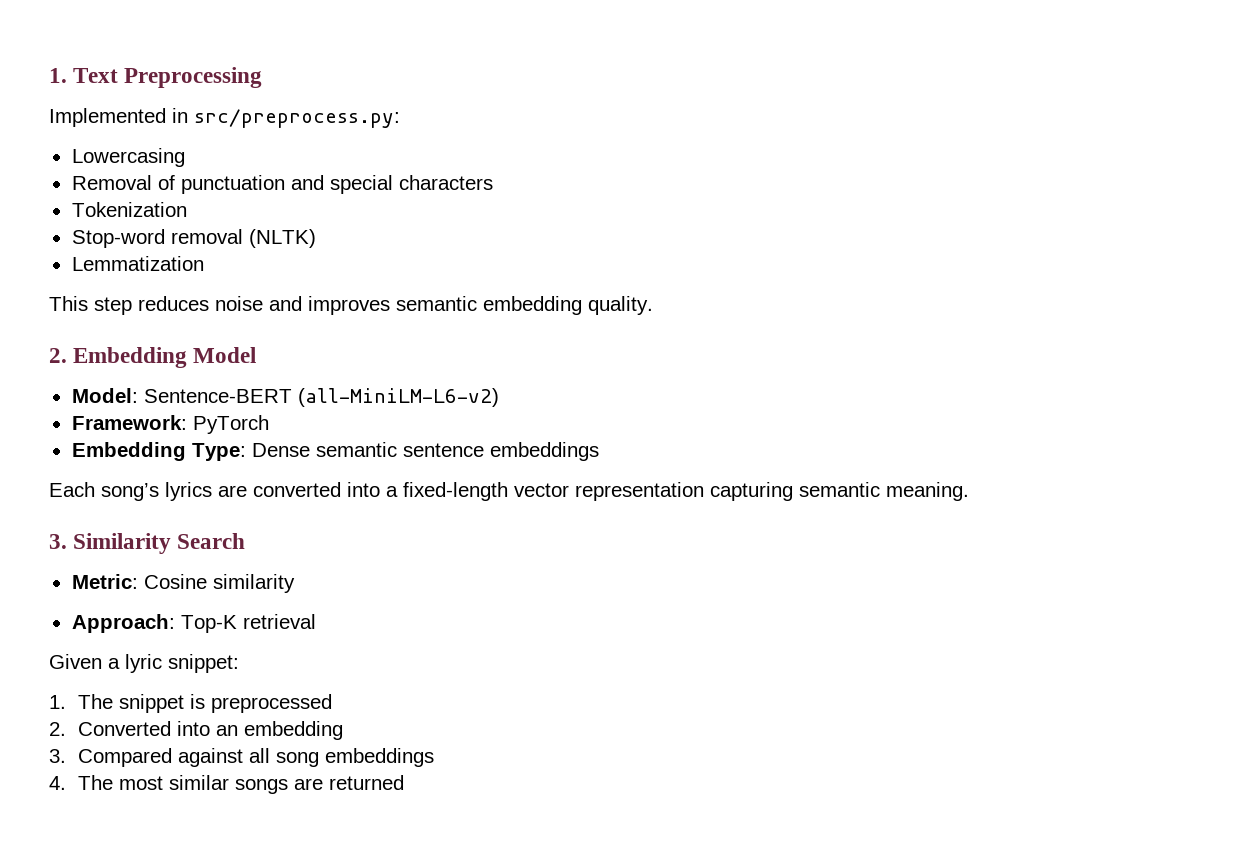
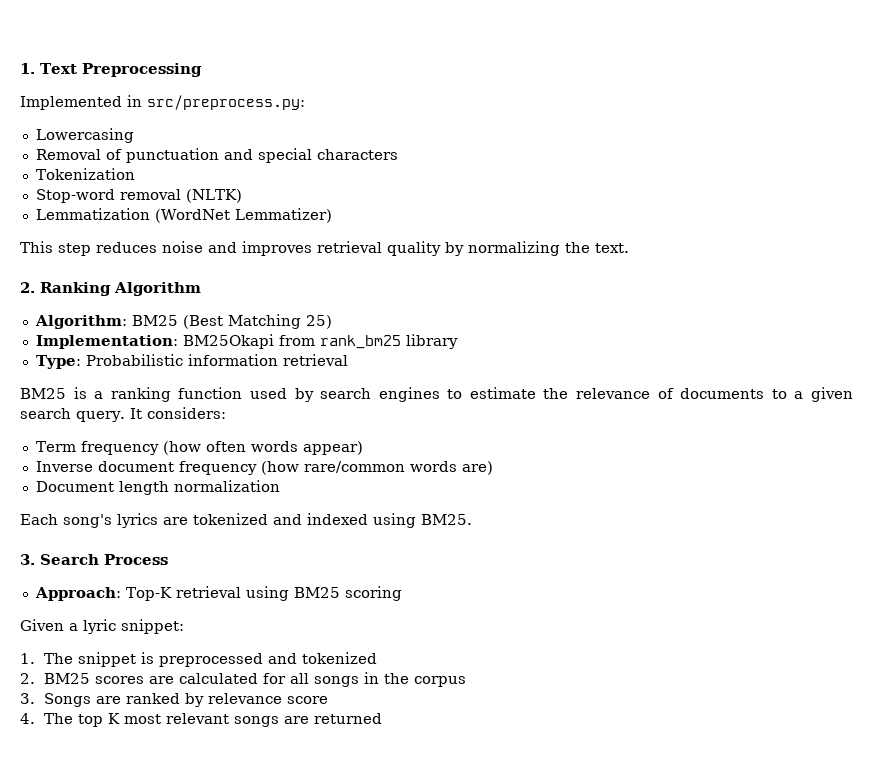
(204, 263) none -> [154,208,332,223] (WordNet Lemmatizer)
[396,296,653,315] [49,347,257,368] [71,388,499,407] [71,415,269,434] [71,442,599,461] [49,482,969,501] [49,533,172,554] semantic embedding quality. // 2. Embedding Model // Model: Sentence-BERT (all-MiniLM-L6-v2) // Framework: PyTorch // Embedding Type: Dense semantic sentence embeddings // Each song’s lyrics are converted into a fixed-length vector representation capturing semantic meaning. // 3. Similarity -> [317,241,629,256] [20,282,201,296] [34,314,332,329] [35,334,458,349] [35,354,348,369] [20,387,854,402] [20,407,226,422] [35,441,363,455] [35,461,493,475] [35,480,280,495] [20,513,472,528] [20,554,35,565] retrieval quality by normalizing the text. // 2. Ranking Algorithm // Algorithm: BM25 (Best Matching 25) // Implementation: BM25Okapi from rank_bm25 library // Type: Probabilistic information retrieval // BM25 is a ranking function used by search engines to estimate the relevance of documents to a given search query. It considers: // Term frequency (how often words appear) // Inverse document frequency (how rare/common words are) // Document length normalization // Each song's lyrics are tokenized and indexed using BM25. // 3.
[71,574,295,593] // Metric: Cosine similarity -> [104,554,168,565] Process
(316, 621) none -> [245,586,402,601] using BM25 scoring
[49,721,343,740] [49,748,434,767] [49,775,229,790] // 2. Converted into an embedding // 3. Compared against all song embeddings // 4. The most similar -> [268,652,378,664] [20,672,467,687] [20,693,329,707] [20,713,230,727] and tokenized // 2. BM25 scores are calculated for all songs in the corpus // 3. Songs are ranked by relevance score // 4. The top K most relevant

